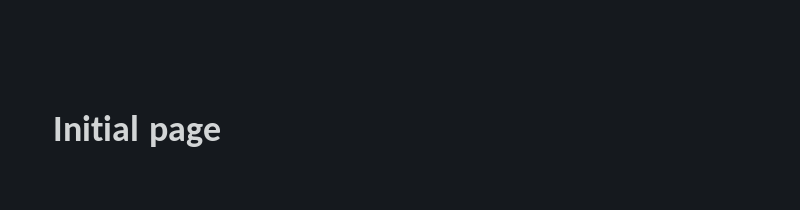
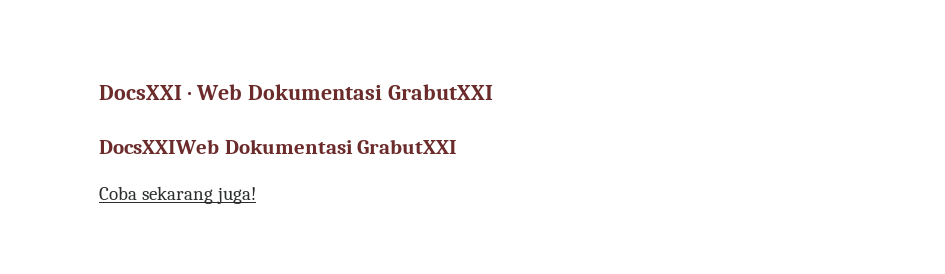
[53,115,221,147] Initial page -> [99,84,493,100] [99,139,458,154] [99,186,257,204] DocsXXI · Web Dokumentasi GrabutXXI // DocsXXIWeb Dokumentasi GrabutXXI // Coba sekarang juga!

